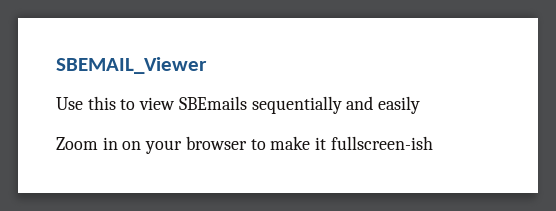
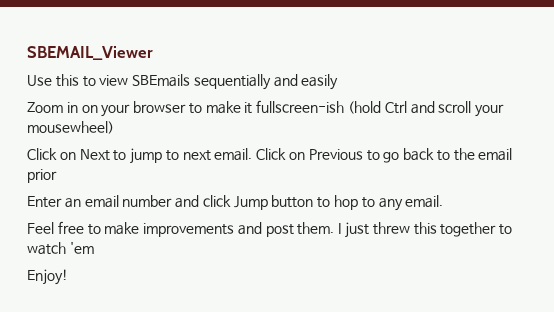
(433, 143) none -> [348,101,505,117] [27,121,114,134] [27,148,513,164] [27,169,57,183] [27,195,444,211] [27,221,513,238] [27,242,94,255] [27,269,68,285] (hold Ctrl and scroll your mousewheel) // Click on Next to jump to next email. Click on Previous to go back to the email prior // Enter an email number and click Jump button to hop to any email. // Feel free to make improvements and post them. I just threw this together to watch 'em // Enjoy!

